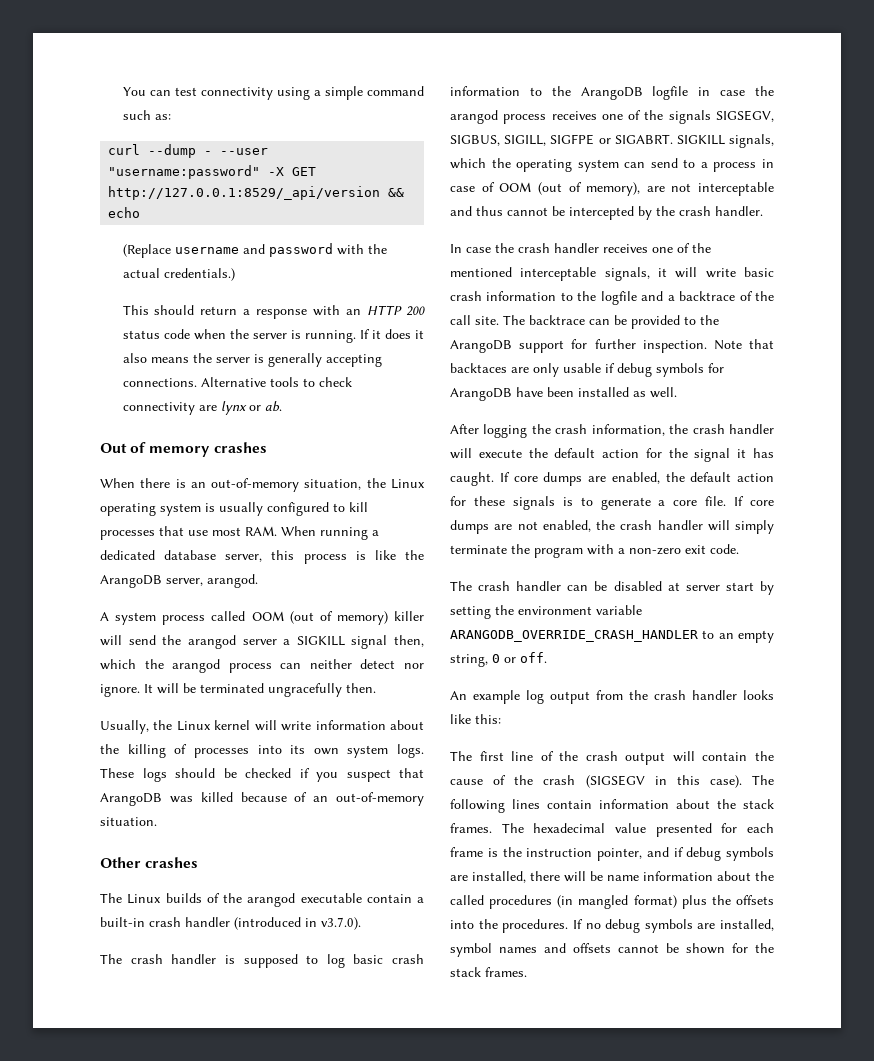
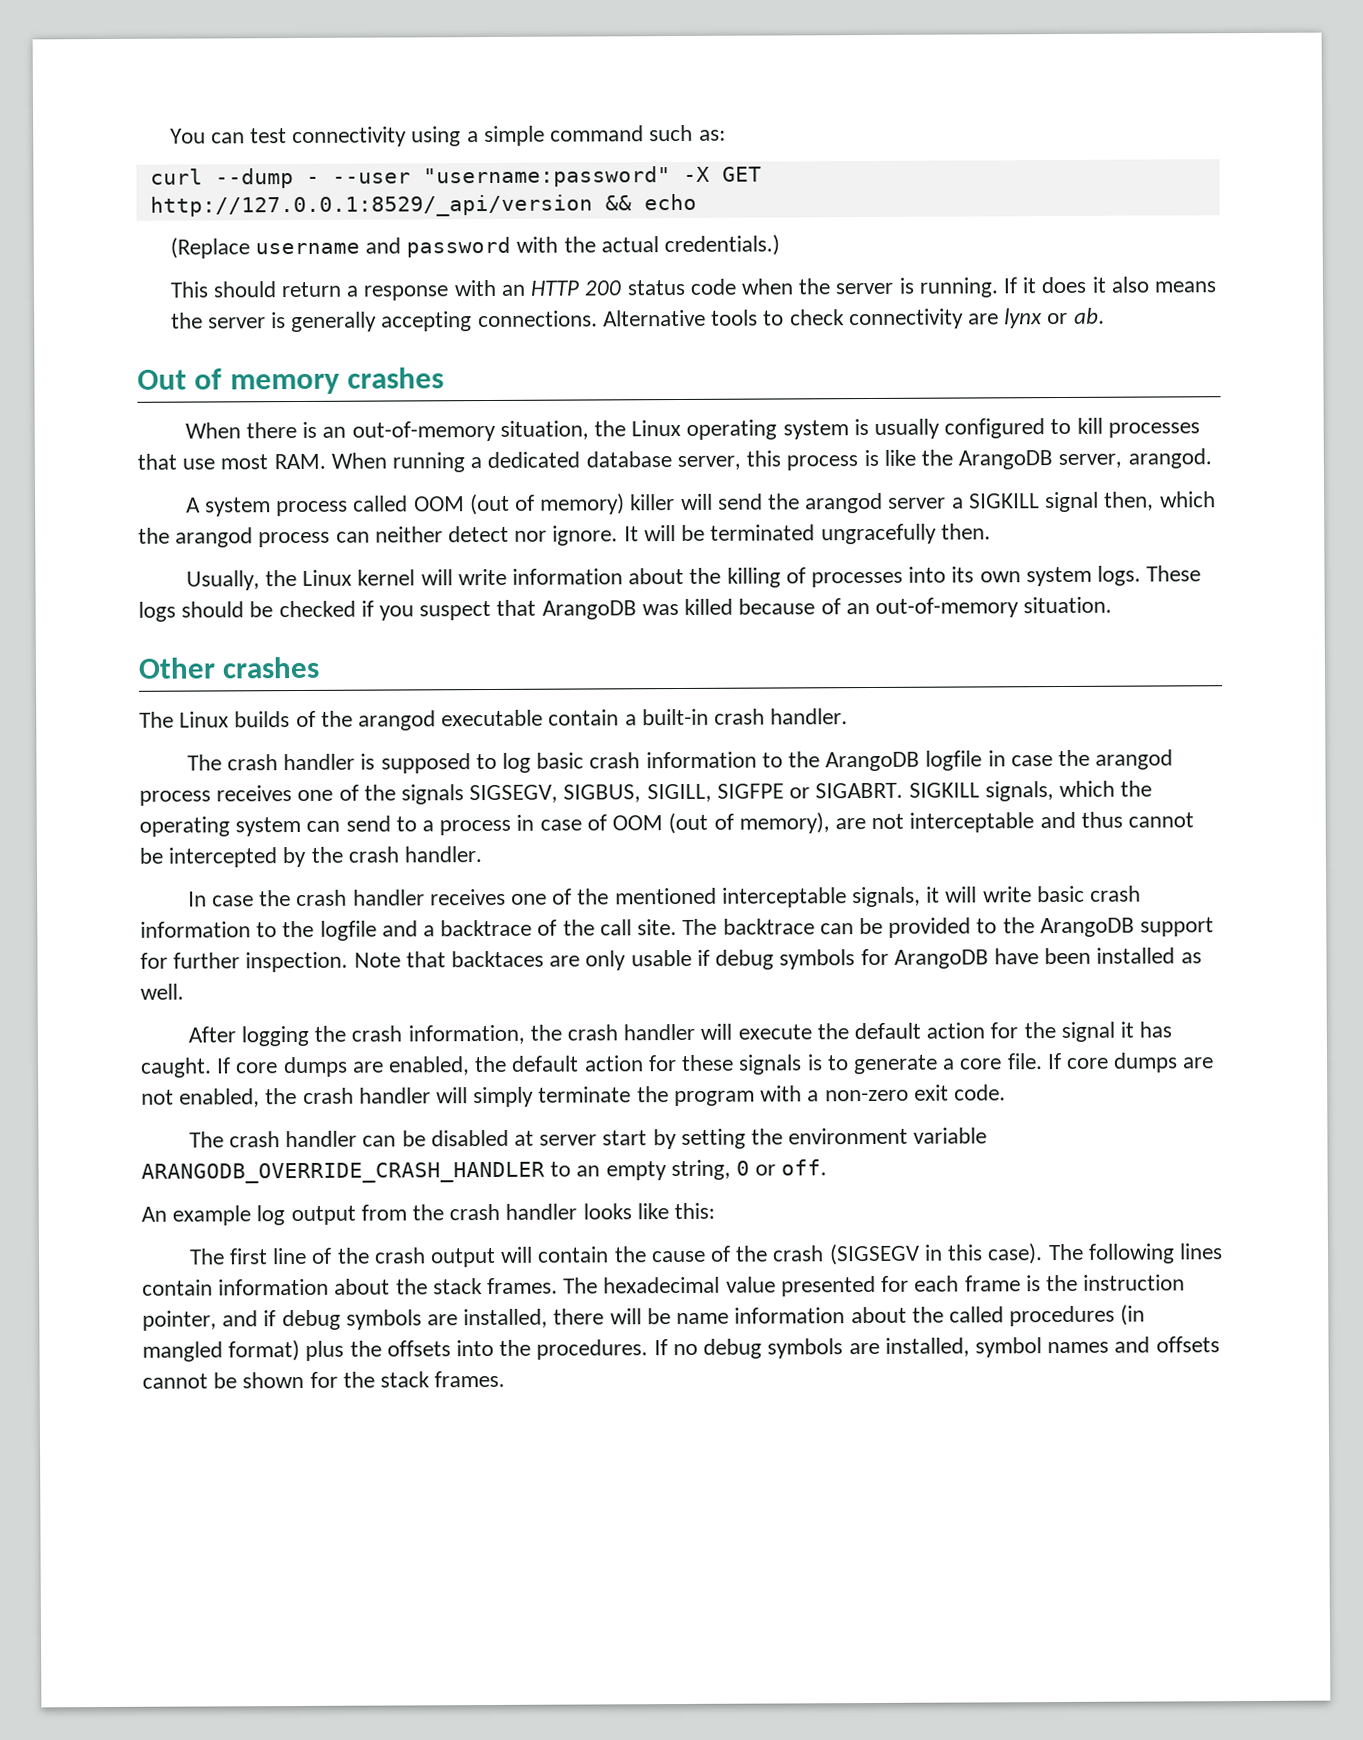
[185,917,361,930] handler (introduced in v3.7.0). -> [770,708,849,725] handler.

